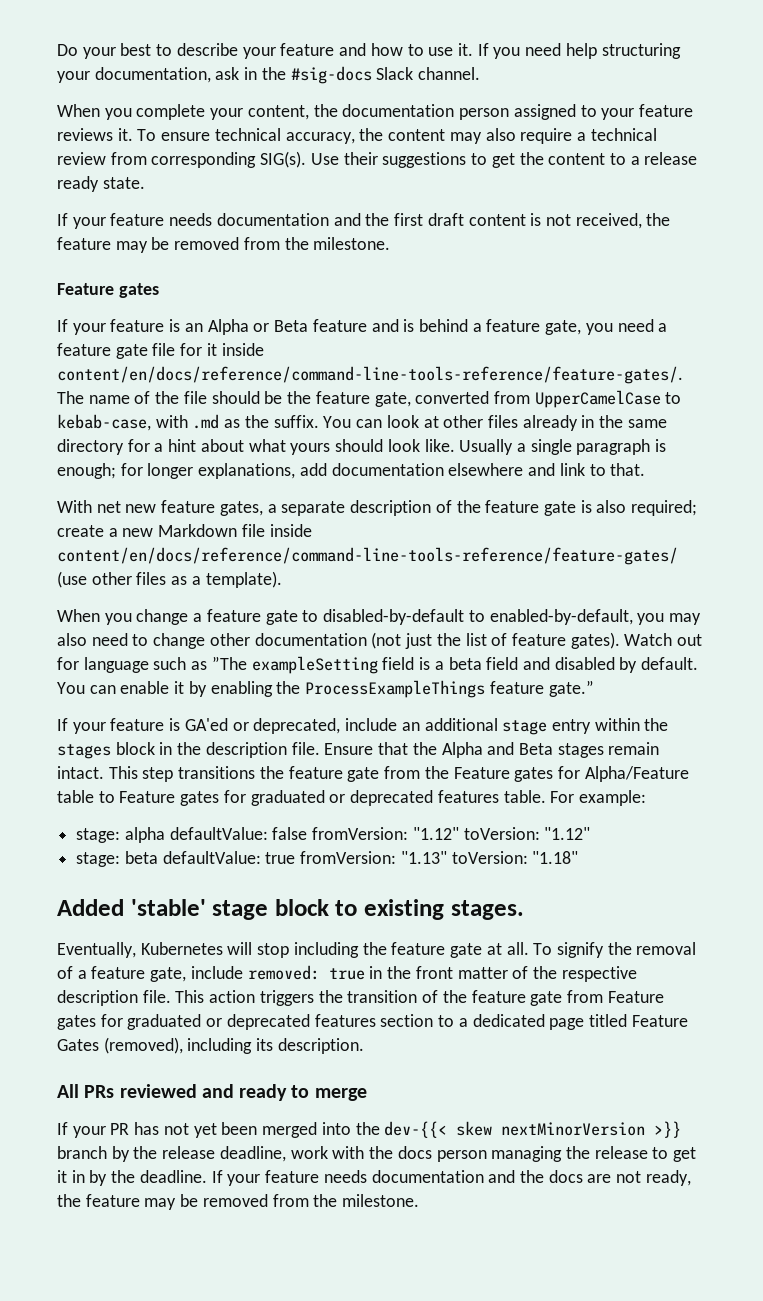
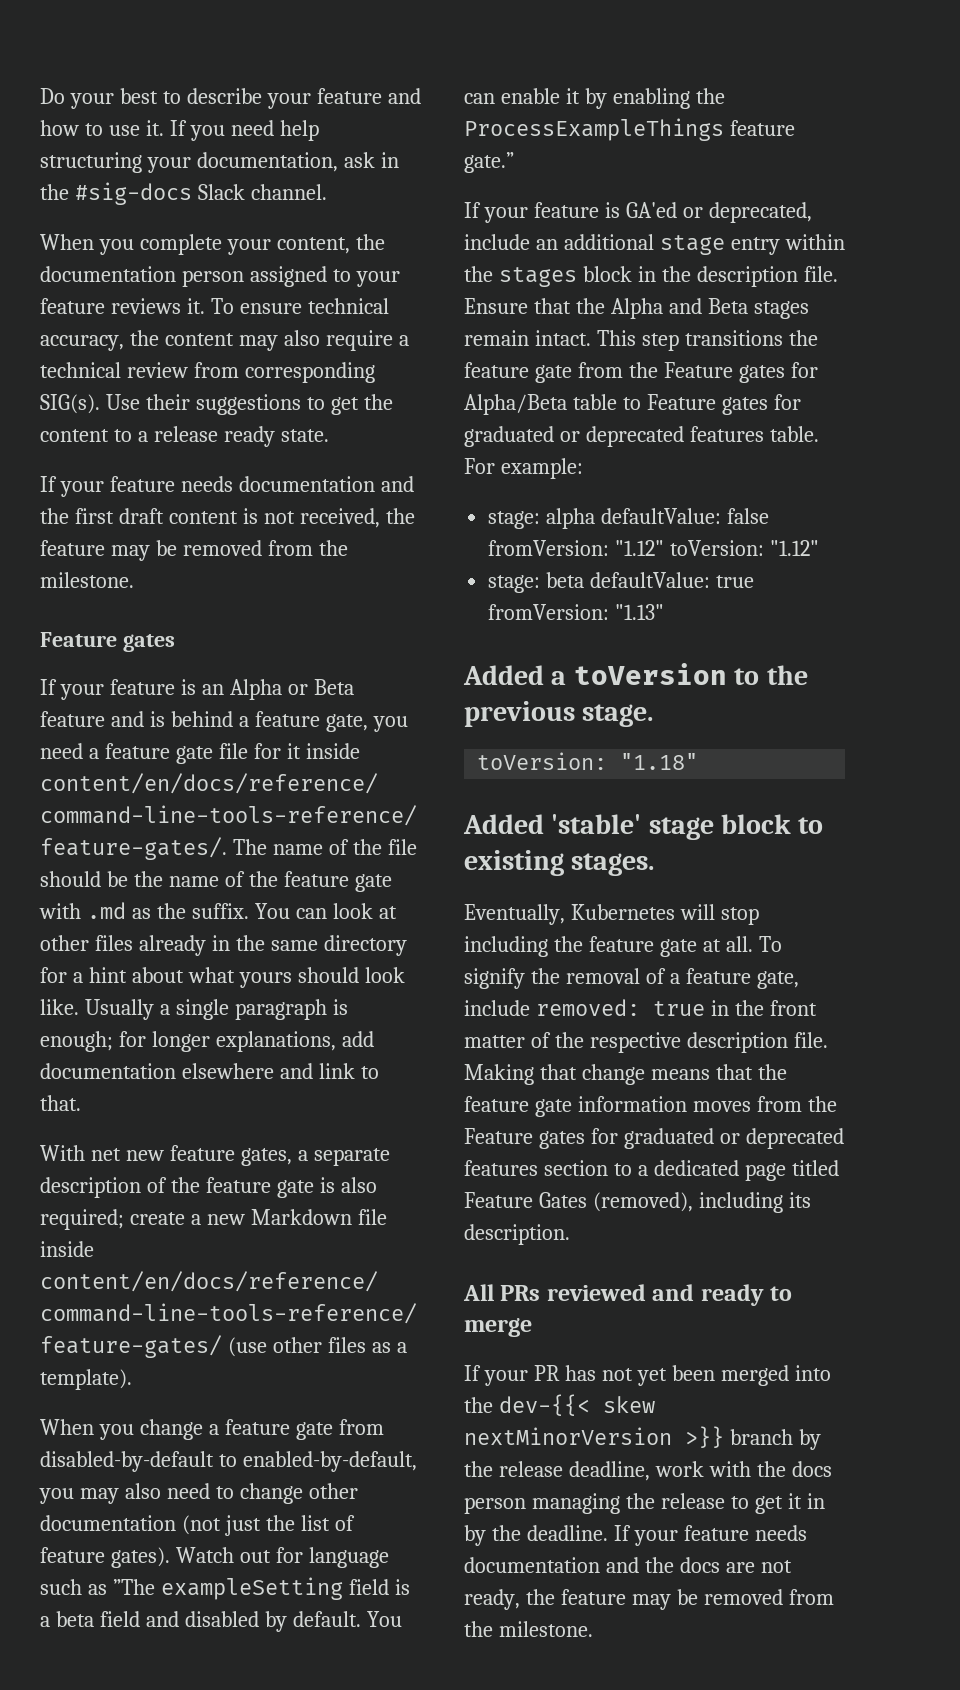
[315,390,682,408] [57,414,151,431] feature gate, converted from UpperCamelCase to kebab-case, -> [168,871,392,892] name of the feature gate
[302,610,319,622] to -> [338,1419,384,1435] from
[584,766,689,782] Alpha/Feature -> [464,394,567,415] Alpha/Beta
(447, 857) none -> [463,663,808,685] [464,701,654,727] // Added a toVersion to the previous stage. //
[175,990,603,1006] This action triggers the transition of the feature gate from -> [464,1064,787,1085] [464,1096,837,1117] Making that change means that the feature gate information moves from the

